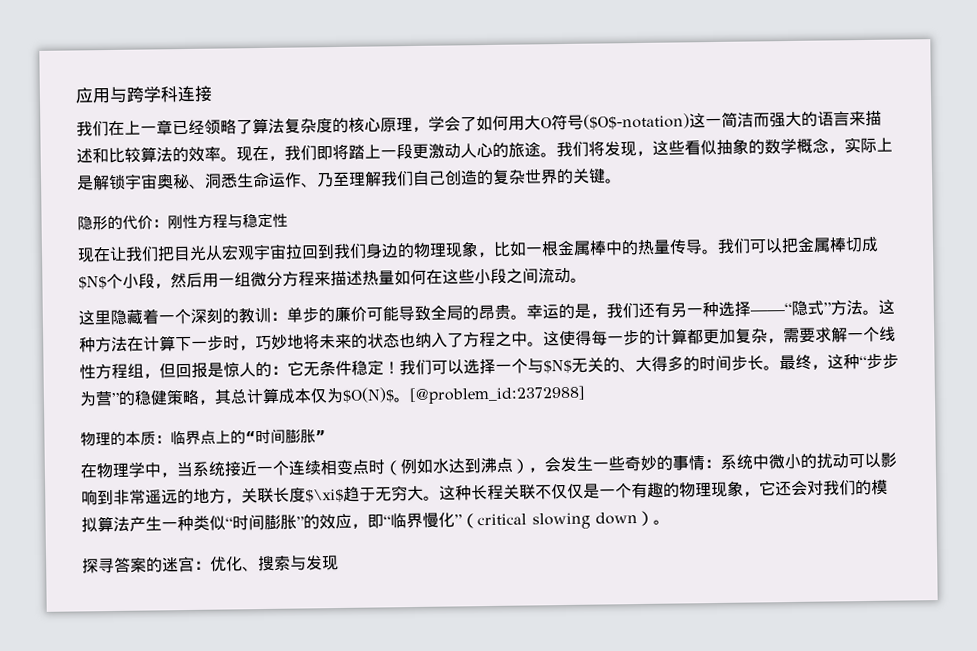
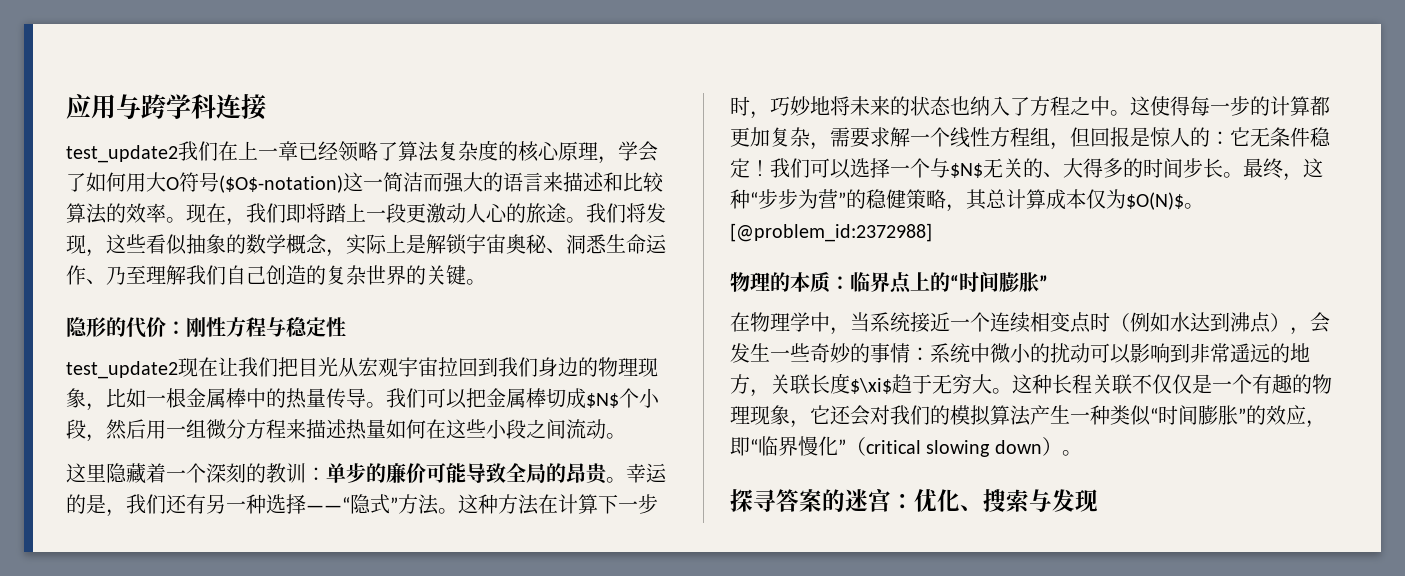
(213, 93) none -> [66,145,178,163] test_update2
(288, 220) none -> [66,361,178,379] test_update2

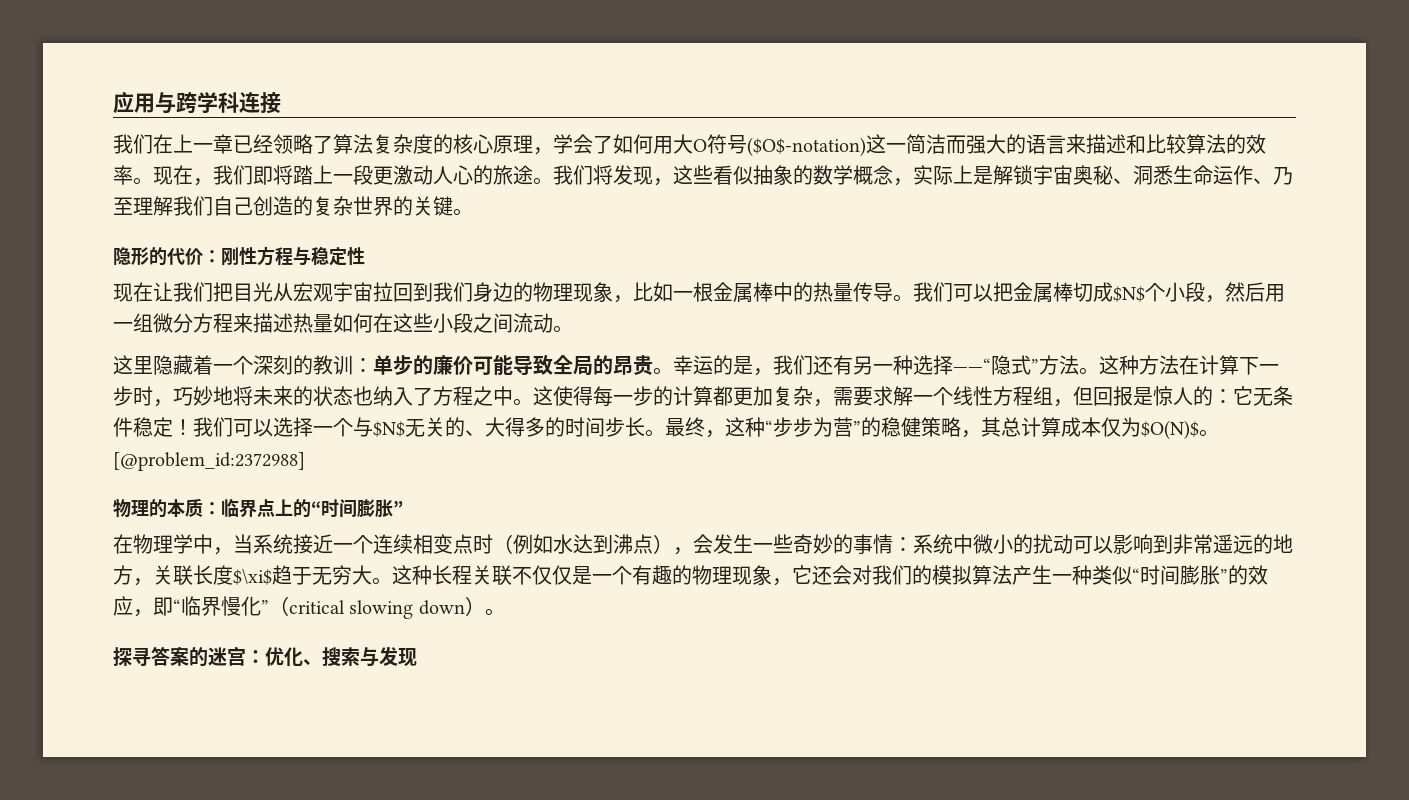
[66,145,178,163] test_update2 -> (281, 103) none
[66,361,178,379] test_update2 -> (365, 256) none

